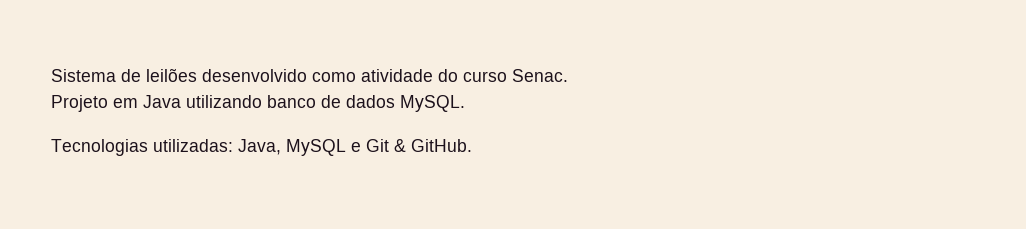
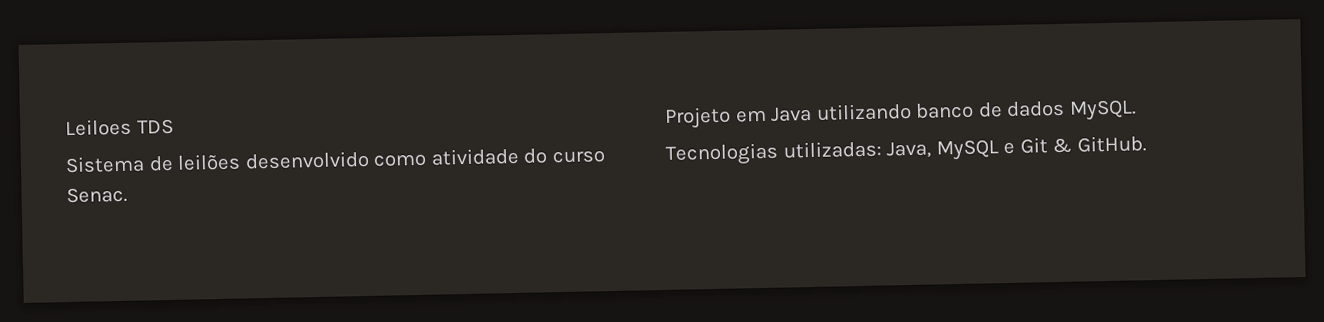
(51, 75) none -> [65,118,174,137] Leiloes TDS //

